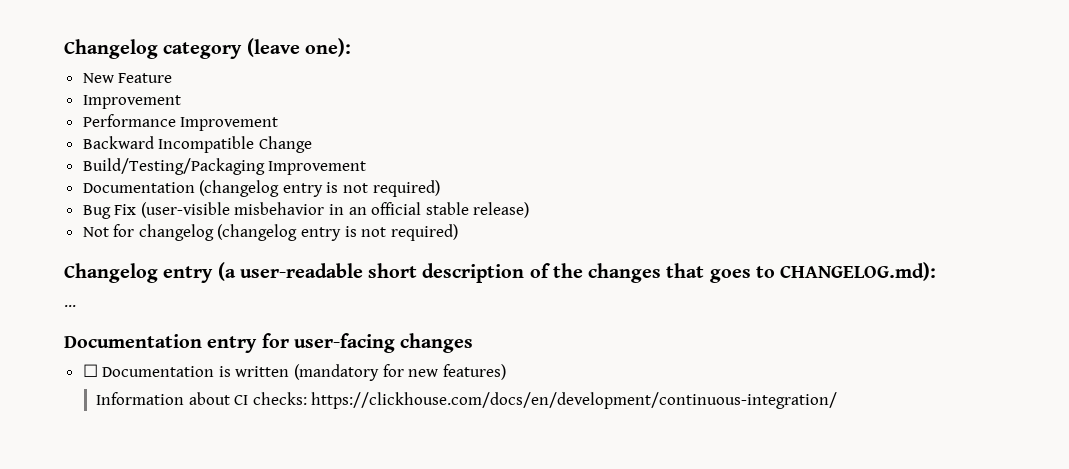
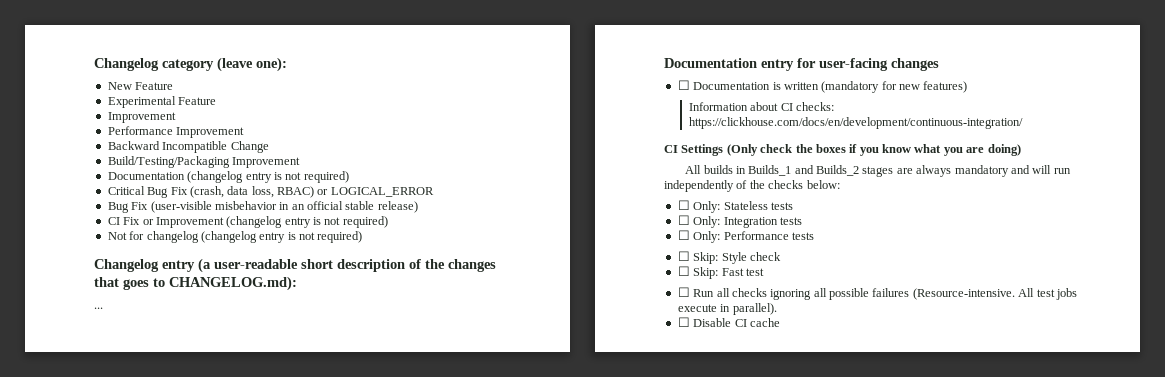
(173, 78) none -> [107,96,217,108] // Experimental Feature
(440, 188) none -> [107,186,434,198] // Critical Bug Fix (crash, data loss, RBAC) or LOGICAL_ERROR
(530, 210) none -> [107,216,388,228] // CI Fix or Improvement (changelog entry is not required)
(838, 400) none -> [664,144,1021,156] [685,165,1071,177] [664,180,840,192] [677,200,793,213] [677,215,802,228] [677,230,814,243] [677,251,781,264] [677,266,764,279] [677,287,1077,300] [677,303,777,315] [677,317,780,327] // CI Settings (Only check the boxes if you know what you are doing) // All builds in Builds_1 and Builds_2 stages are always mandatory and will run independently of the checks below: // ☐ Only: Stateless tests // ☐ Only: Integration tests // ☐ Only: Performance tests // ☐ Skip: Style check // ☐ Skip: Fast test // ☐ Run all checks ignoring all possible failures (Resource-intensive. All test jobs execute in parallel). // ☐ Disable CI cache

